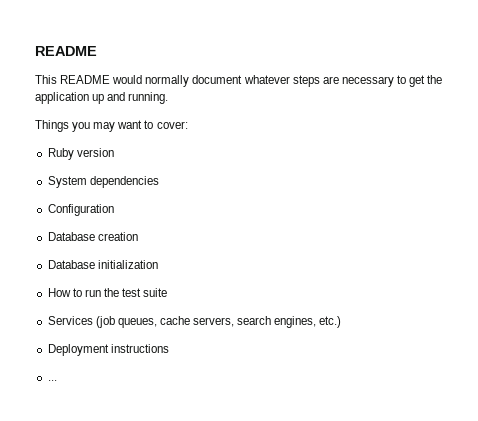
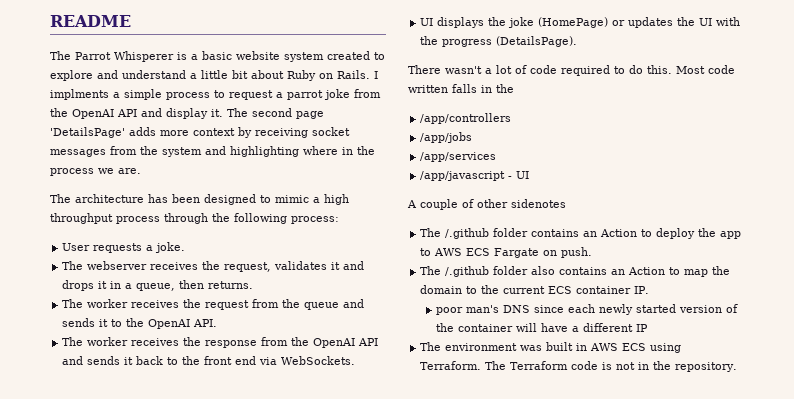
[35,75,443,87] [35,92,169,104] [35,120,188,132] [47,148,114,160] [47,176,159,188] [47,204,114,216] [47,232,138,241] [47,260,158,269] [47,288,168,297] [47,316,342,328] [47,344,169,356] [47,380,57,381] This README would normally document whatever steps are necessary to get the application up and running. // Things you may want to cover: // Ruby version // System dependencies // Configuration // Database creation // Database initialization // How to run the test suite // Services (job queues, cache servers, search engines, etc.) // Deployment instructions // ... -> [50,51,385,62] [50,70,378,81] [50,89,381,100] [50,108,324,119] [50,127,350,138] [50,146,375,157] [50,168,141,176] [50,194,349,205] [50,213,339,224] [62,242,186,253] [62,261,365,272] [62,280,254,291] [62,299,365,310] [62,318,218,329] [62,337,379,348] [62,356,356,365] [420,17,741,28] [420,36,578,47] [408,65,735,76] [408,84,514,93] [420,113,512,124] [420,132,473,143] [420,152,497,162] [420,171,530,181] [407,199,566,210] [420,228,742,239] [420,247,593,258] [420,266,731,277] [420,285,650,294] [436,304,739,315] [436,323,649,332] [420,342,682,353] [420,361,738,372] The Parrot Whisperer is a basic website system created to explore and understand a little bit about Ruby on Rails. I implments a simple process to request a parrot joke from the OpenAI API and display it. The second page 'DetailsPage' adds more context by receiving socket messages from the system and highlighting where in the process we are. // The architecture has been designed to mimic a high throughput process through the following process: // User requests a joke. // The webserver receives the request, validates it and drops it in a queue, then returns. // The worker receives the request from the queue and sends it to the OpenAI API. // The worker receives the response from the OpenAI API and sends it back to the front end via WebSockets. // UI displays the joke (HomePage) or updates the UI with the progress (DetailsPage). // There wasn't a lot of code required to do this. Most code written falls in the // /app/controllers // /app/jobs // /app/services // /app/javascript - UI // A couple of other sidenotes // The /.github folder contains an Action to deploy the app to AWS ECS Fargate on push. // The /.github folder also contains an Action to map the domain to the current ECS container IP. // poor man's DNS since each newly started version of the container will have a different IP // The environment was built in AWS ECS using Terraform. The Terraform code is not in the repository.

